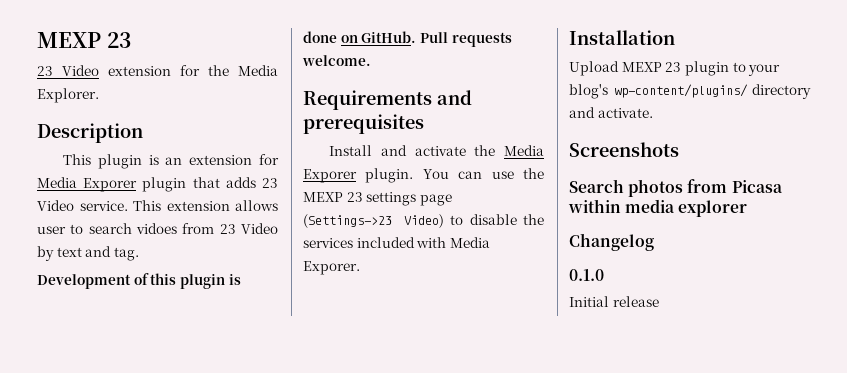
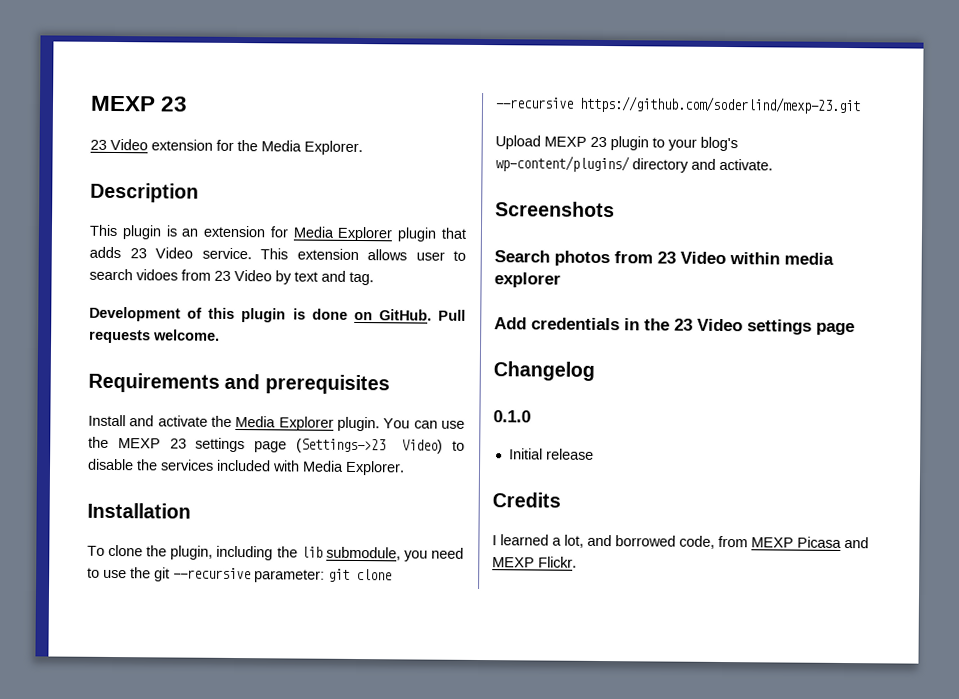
[83,178,138,192] Exporer -> [337,226,393,242] Explorer
[303,169,357,183] Exporer -> [278,416,334,431] Explorer
[303,261,360,275] Exporer. -> [345,460,405,476] Explorer.
(675, 37) none -> [87,544,464,562] [87,567,392,583] [495,95,861,115] // To clone the plugin, including the lib submodule, you need to use the git --recursive parameter: git clone --recursive https://github.com/soderlind/mexp-23.git
[731,180,783,193] Picasa -> [657,251,726,265] 23 Video
[569,233,654,251] [569,269,604,281] [569,296,659,307] Changelog // 0.1.0 // Initial release -> [494,317,855,336] [493,361,595,381] [493,410,531,423] [508,448,594,460] [492,492,561,508] [492,534,869,549] [492,556,577,568] Add credentials in the 23 Video settings page // Changelog // 0.1.0 // Initial release // Credits // I learned a lot, and borrowed code, from MEXP Picasa and MEXP Flickr.

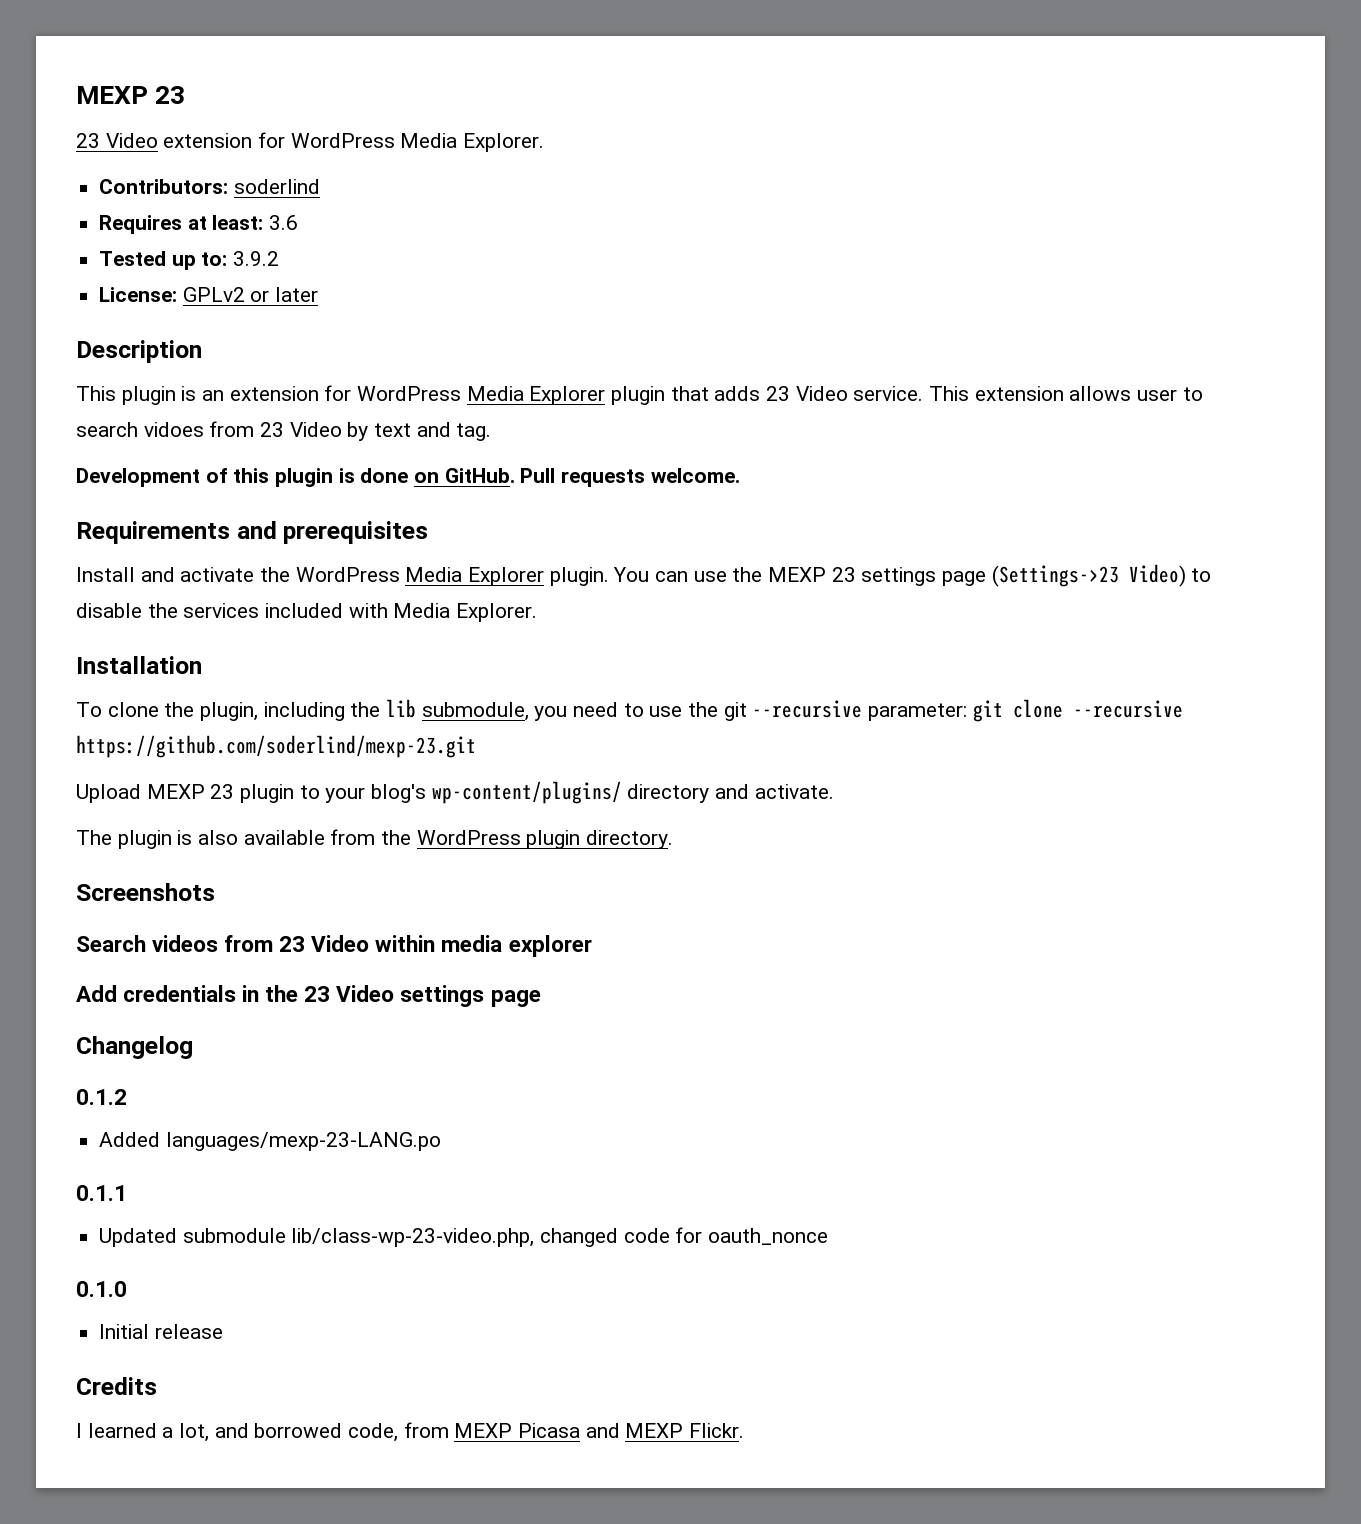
[237,140,363,156] the Media Explorer. -> [290,133,545,152] [99,179,320,194] [99,215,299,234] [99,251,280,270] [99,287,319,302] WordPress Media Explorer. // Contributors: soderlind // Requires at least: 3.6 // Tested up to: 3.9.2 // License: GPLv2 or later
(289, 232) none -> [357,386,462,401] WordPress
(232, 421) none -> [295,567,400,582] WordPress
(773, 164) none -> [76,829,674,849] // The plugin is also available from the WordPress plugin directory.
[554,250,610,267] photos -> [152,935,219,952] videos
(595, 371) none -> [76,1089,127,1105] [99,1132,441,1151] [76,1185,127,1201] [99,1227,829,1247] // 0.1.2 // Added languages/mexp-23-LANG.po // 0.1.1 // Updated submodule lib/class-wp-23-video.php, changed code for oauth_nonce

